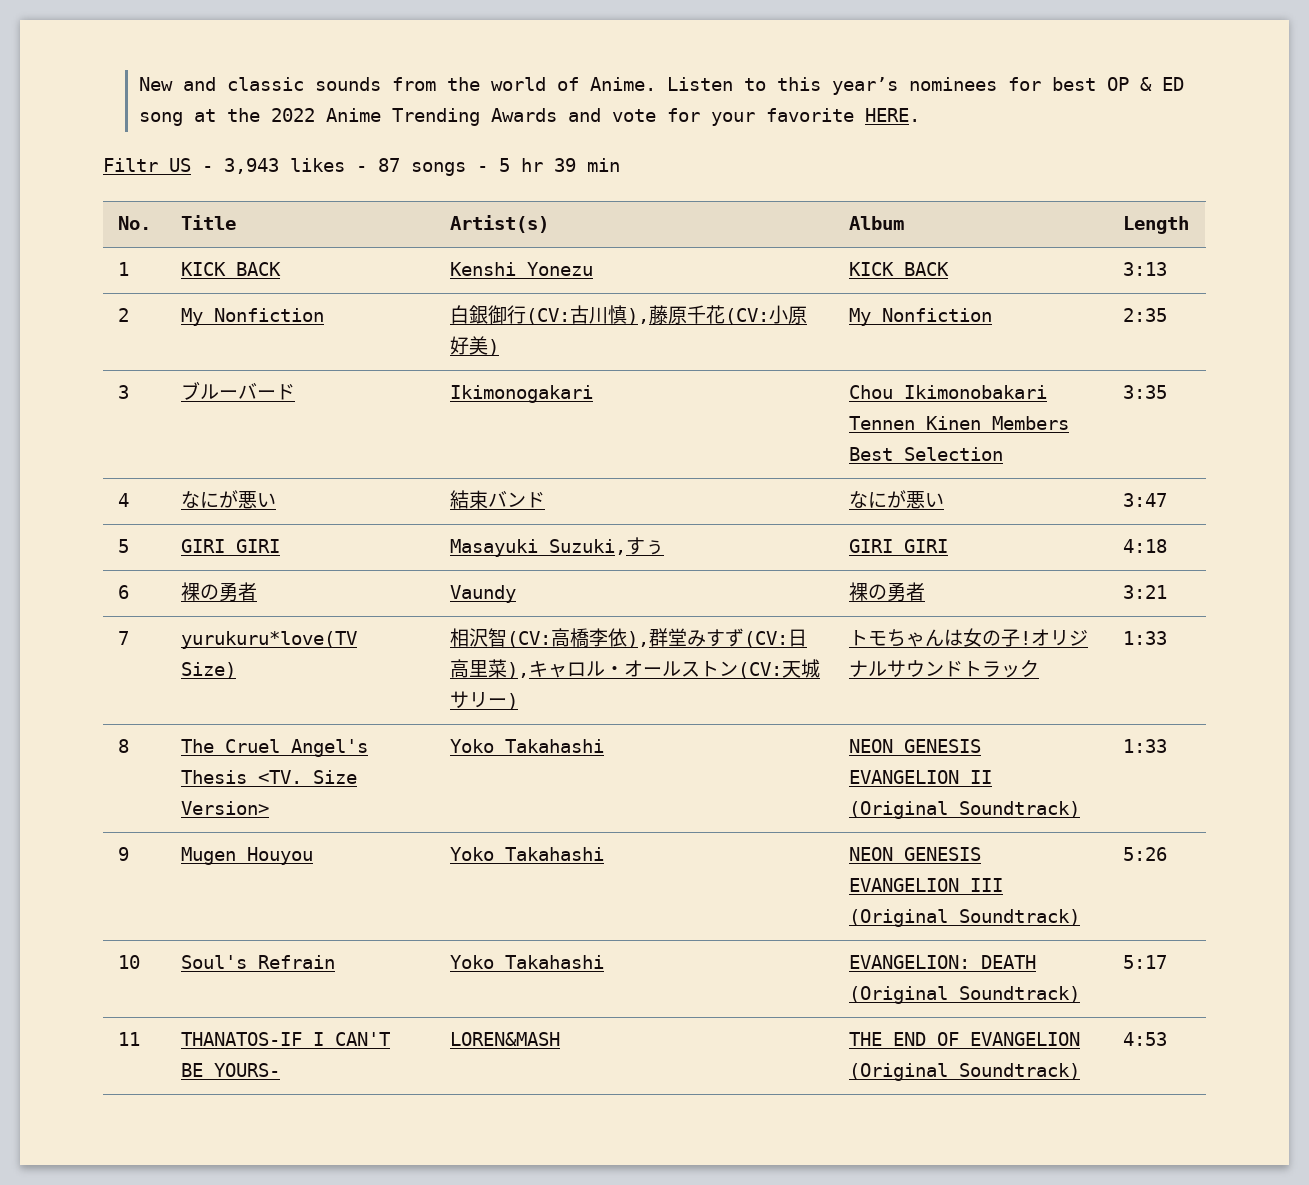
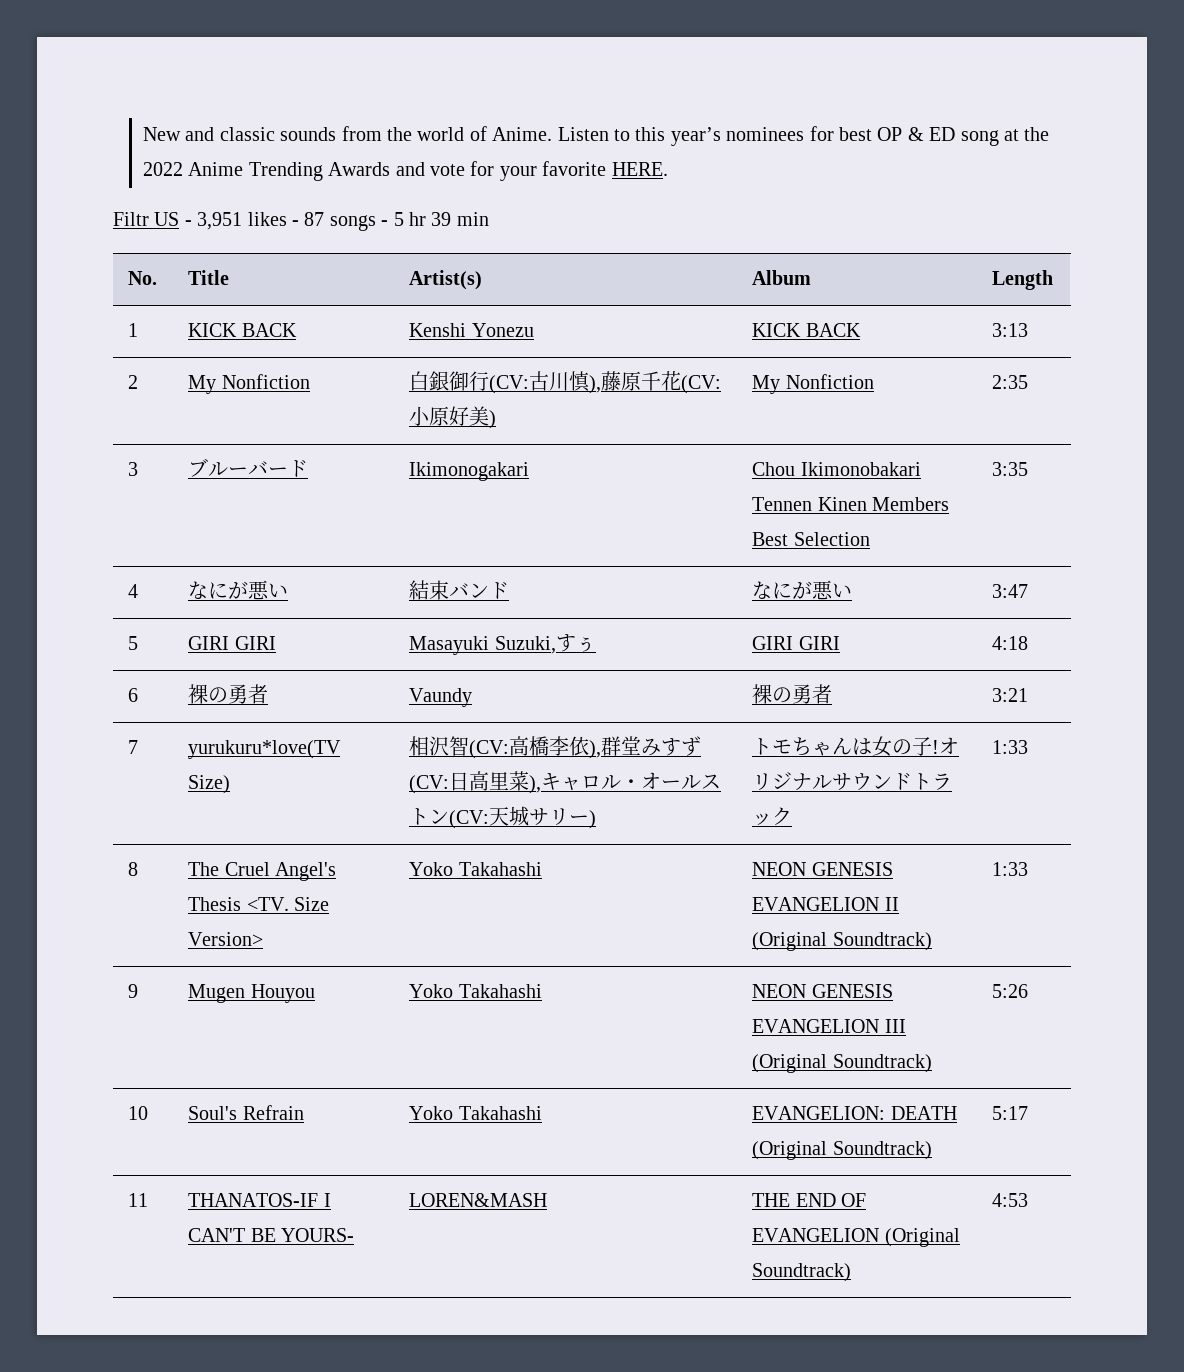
[224,158,279,174] 3,943 -> [197,212,243,230] 3,951

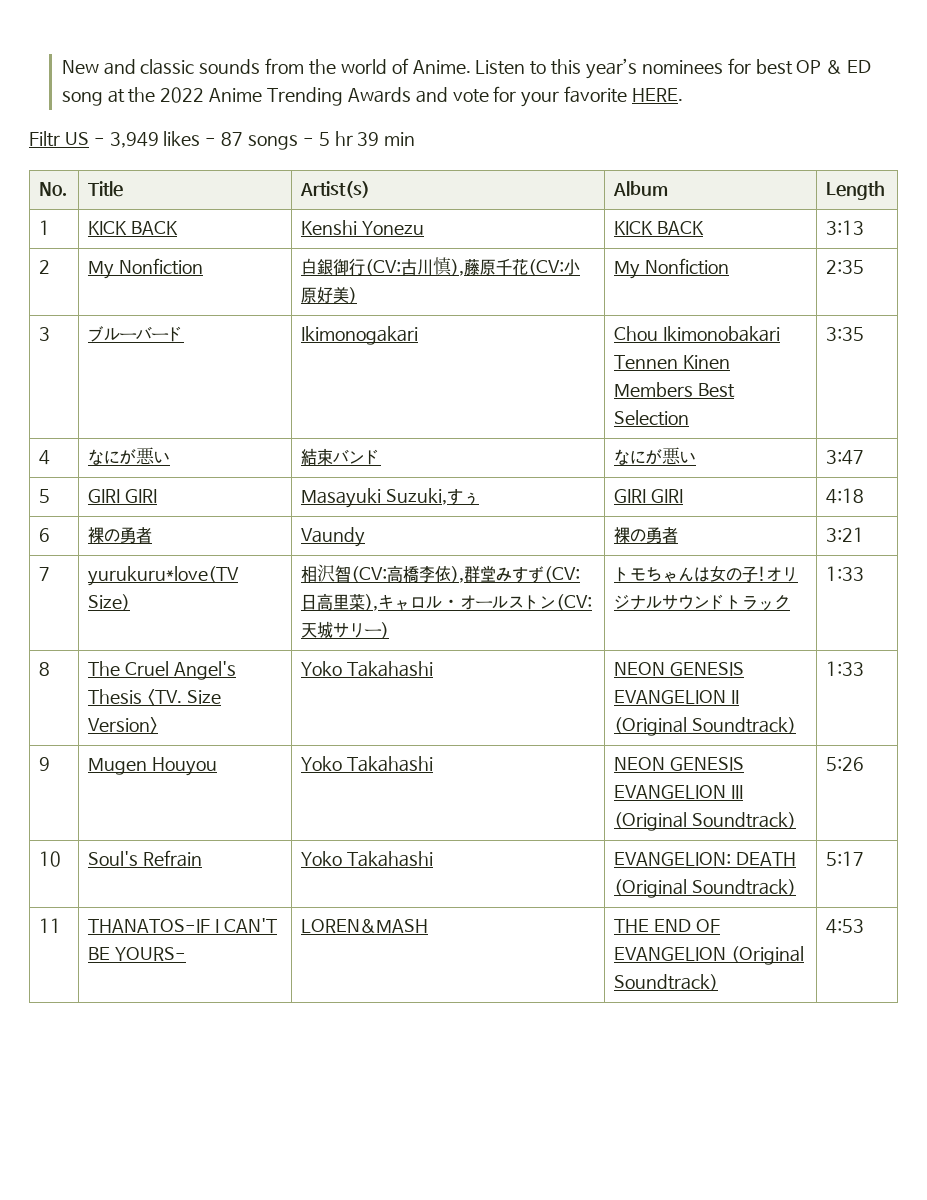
[197,212,243,230] 3,951 -> [109,132,159,148] 3,949

